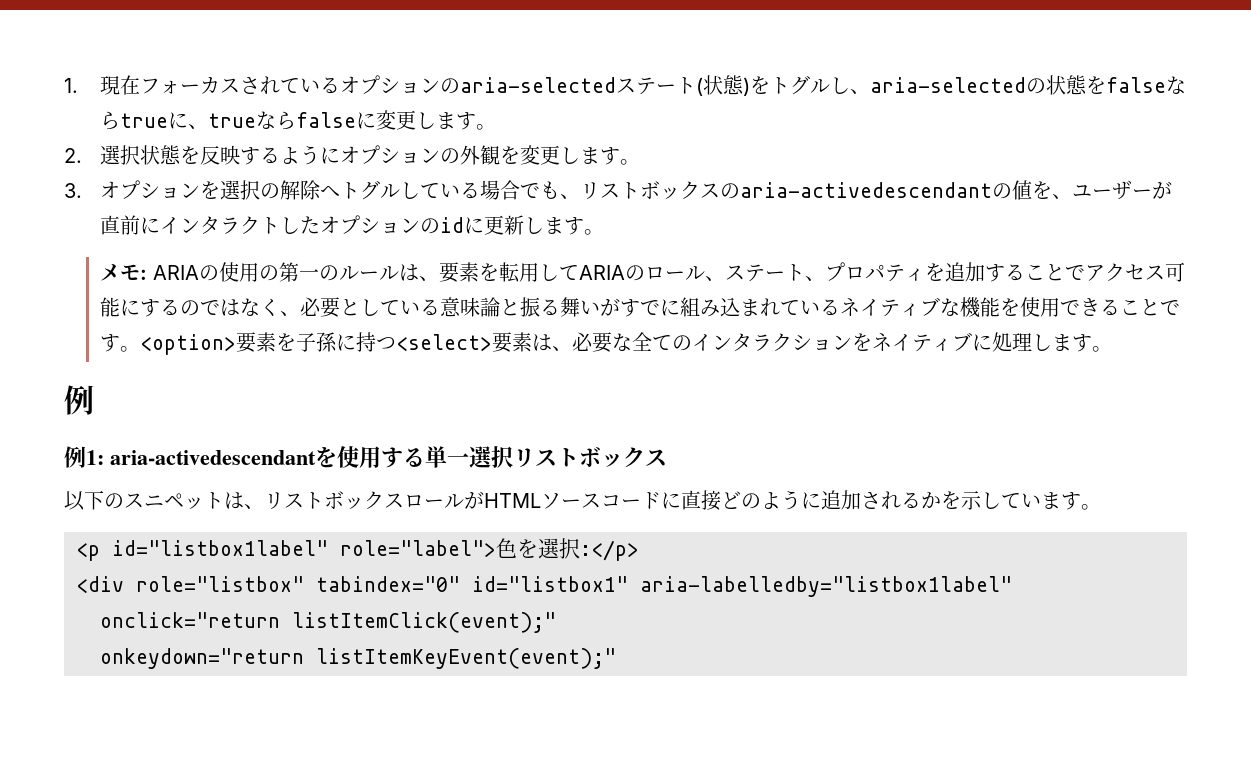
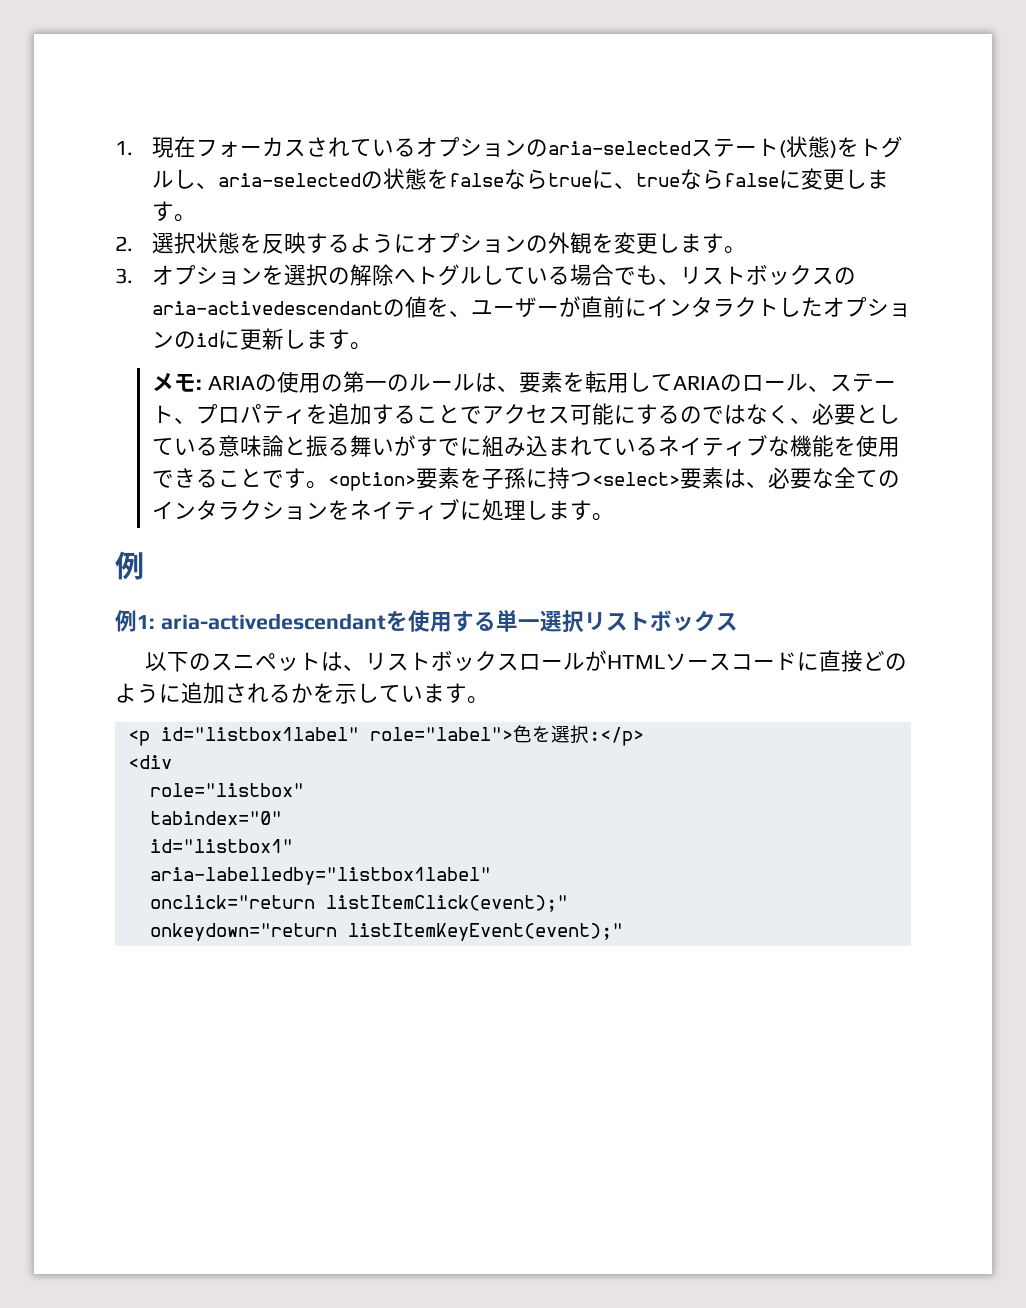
(124, 584) none -> (172, 762) //
(304, 584) none -> (304, 790) //
(460, 584) none -> (282, 818) //
(628, 584) none -> (293, 846) //

